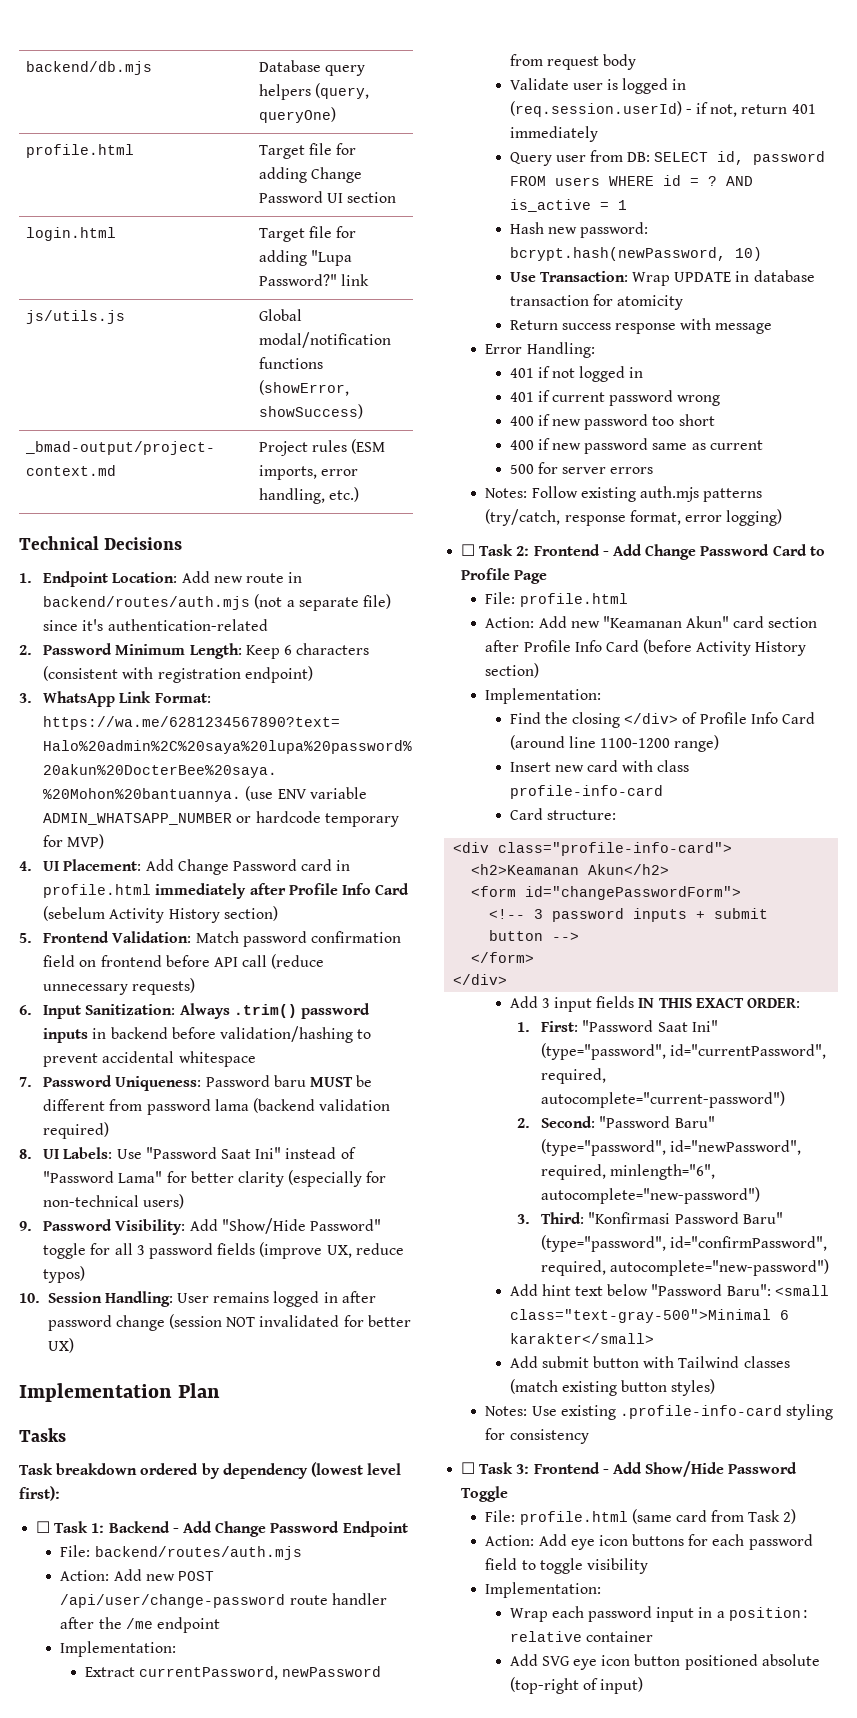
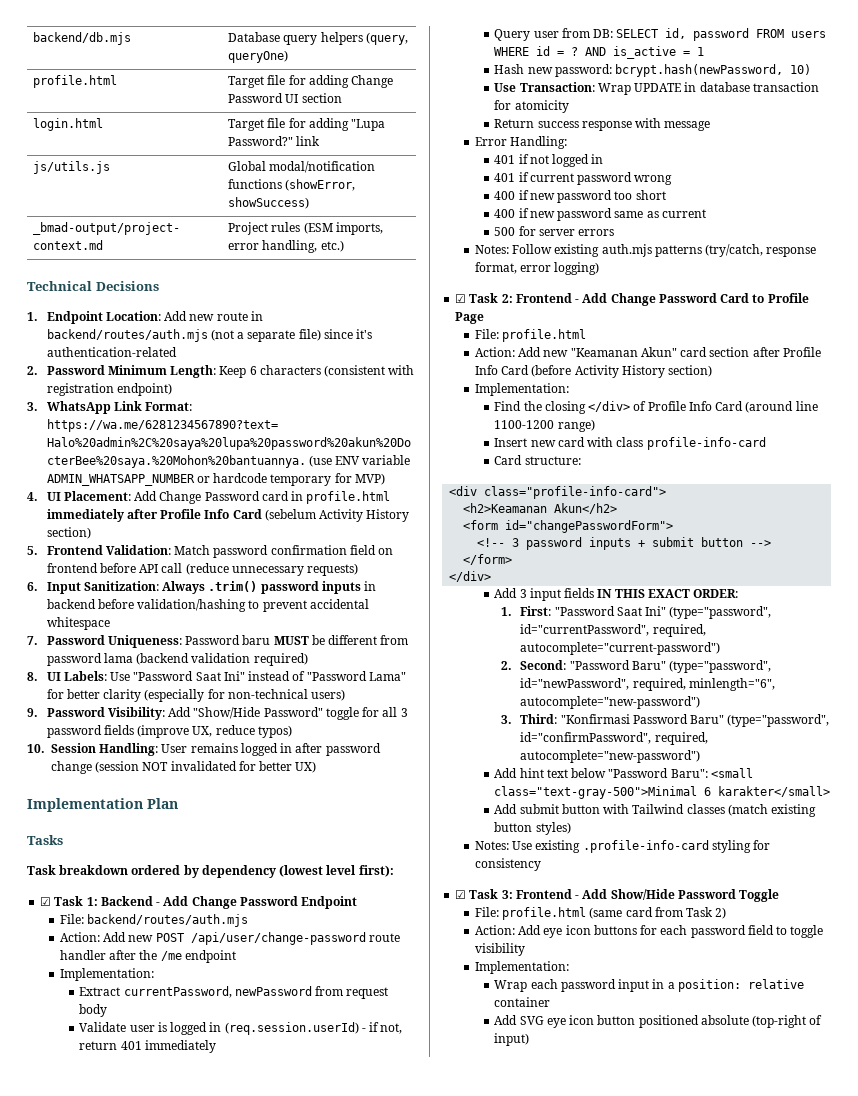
[36,1521,51,1533] ☐ -> [40,897,52,906] ☑
[461,544,476,556] ☐ -> [455,294,467,303] ☑
[461,1462,476,1474] ☐ -> [455,890,467,899] ☑

